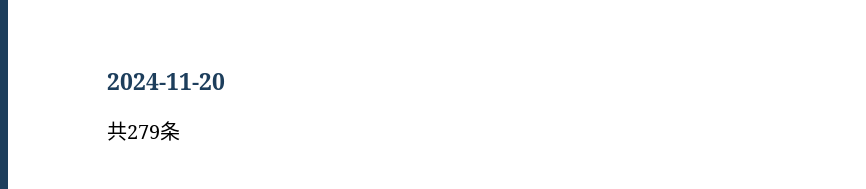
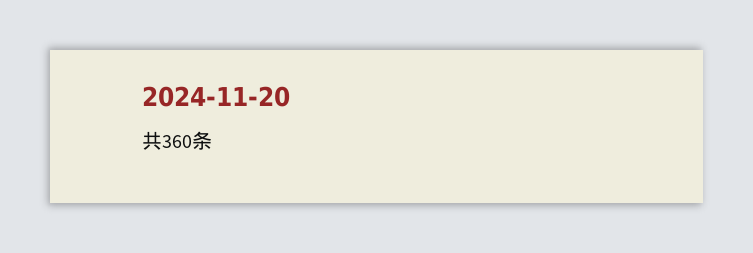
[127,125,160,139] 279 -> [162,135,192,148] 360

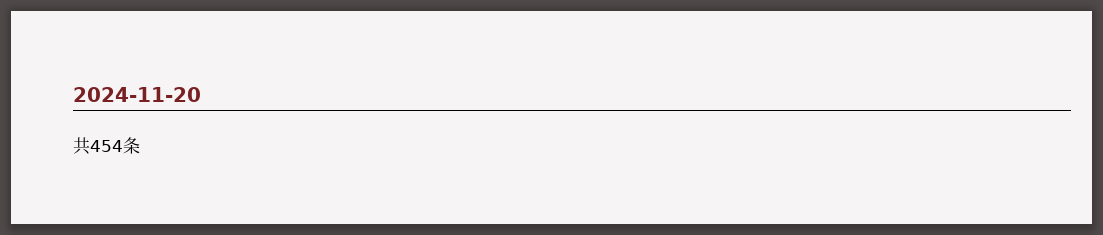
[162,135,192,148] 360 -> [90,140,123,152] 454

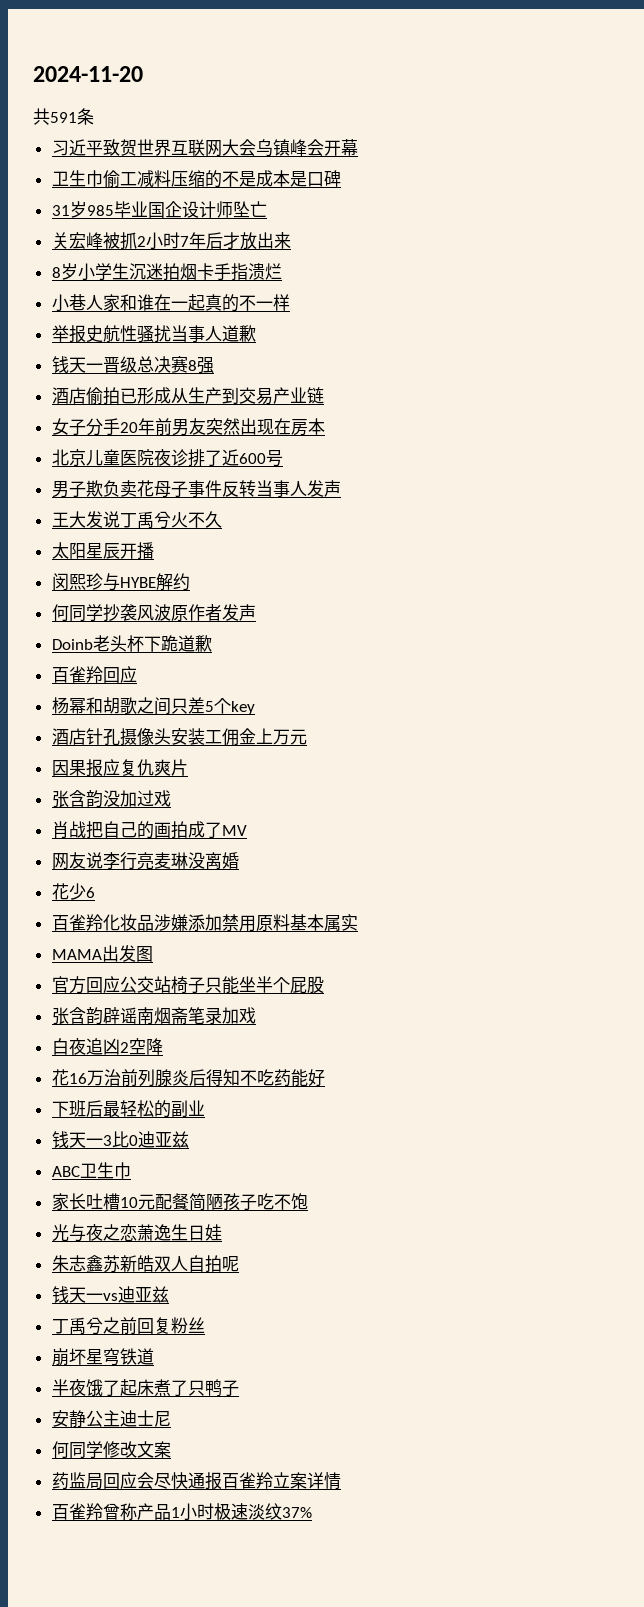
[90,140,123,152] 454 -> [50,112,77,123] 591
(140, 145) none -> [51,139,358,157] [51,170,341,188] [51,201,267,218] [51,232,291,250] [51,263,282,281] [51,294,290,312] [51,325,256,343] [51,355,214,374] [51,387,324,405] [51,418,325,436] [51,449,283,467] [51,480,341,498] [51,511,222,529] [51,542,154,560] [51,573,190,591] [51,604,256,622] [51,635,212,652] [51,666,137,683] [51,697,255,715] [51,728,307,746] [51,759,188,777] [51,790,171,808] [51,821,247,839] [51,852,239,870] [51,883,95,900] [51,914,358,932] [51,945,153,962] [51,976,324,994] [51,1007,256,1025] [51,1038,163,1055] [51,1069,325,1087] [51,1100,205,1118] [51,1131,189,1148] [51,1162,131,1179] [51,1193,308,1211] [51,1224,222,1242] [51,1255,239,1273] [51,1286,169,1303] [51,1317,205,1335] [51,1348,154,1366] [51,1379,239,1397] [51,1410,171,1427] [51,1441,171,1459] [51,1472,341,1490] [51,1503,312,1521] // 习近平致贺世界互联网大会乌镇峰会开幕 // 卫生巾偷工减料压缩的不是成本是口碑 // 31岁985毕业国企设计师坠亡 // 关宏峰被抓2小时7年后才放出来 // 8岁小学生沉迷拍烟卡手指溃烂 // 小巷人家和谁在一起真的不一样 // 举报史航性骚扰当事人道歉 // 钱天一晋级总决赛8强 // 酒店偷拍已形成从生产到交易产业链 // 女子分手20年前男友突然出现在房本 // 北京儿童医院夜诊排了近600号 // 男子欺负卖花母子事件反转当事人发声 // 王大发说丁禹兮火不久 // 太阳星辰开播 // 闵熙珍与HYBE解约 // 何同学抄袭风波原作者发声 // Doinb老头杯下跪道歉 // 百雀羚回应 // 杨幂和胡歌之间只差5个key // 酒店针孔摄像头安装工佣金上万元 // 因果报应复仇爽片 // 张含韵没加过戏 // 肖战把自己的画拍成了MV // 网友说李行亮麦琳没离婚 // 花少6 // 百雀羚化妆品涉嫌添加禁用原料基本属实 // MAMA出发图 // 官方回应公交站椅子只能坐半个屁股 // 张含韵辟谣南烟斋笔录加戏 // 白夜追凶2空降 // 花16万治前列腺炎后得知不吃药能好 // 下班后最轻松的副业 // 钱天一3比0迪亚兹 // ABC卫生巾 // 家长吐槽10元配餐简陋孩子吃不饱 // 光与夜之恋萧逸生日娃 // 朱志鑫苏新皓双人自拍呢 // 钱天一vs迪亚兹 // 丁禹兮之前回复粉丝 // 崩坏星穹铁道 // 半夜饿了起床煮了只鸭子 // 安静公主迪士尼 // 何同学修改文案 // 药监局回应会尽快通报百雀羚立案详情 // 百雀羚曾称产品1小时极速淡纹37%

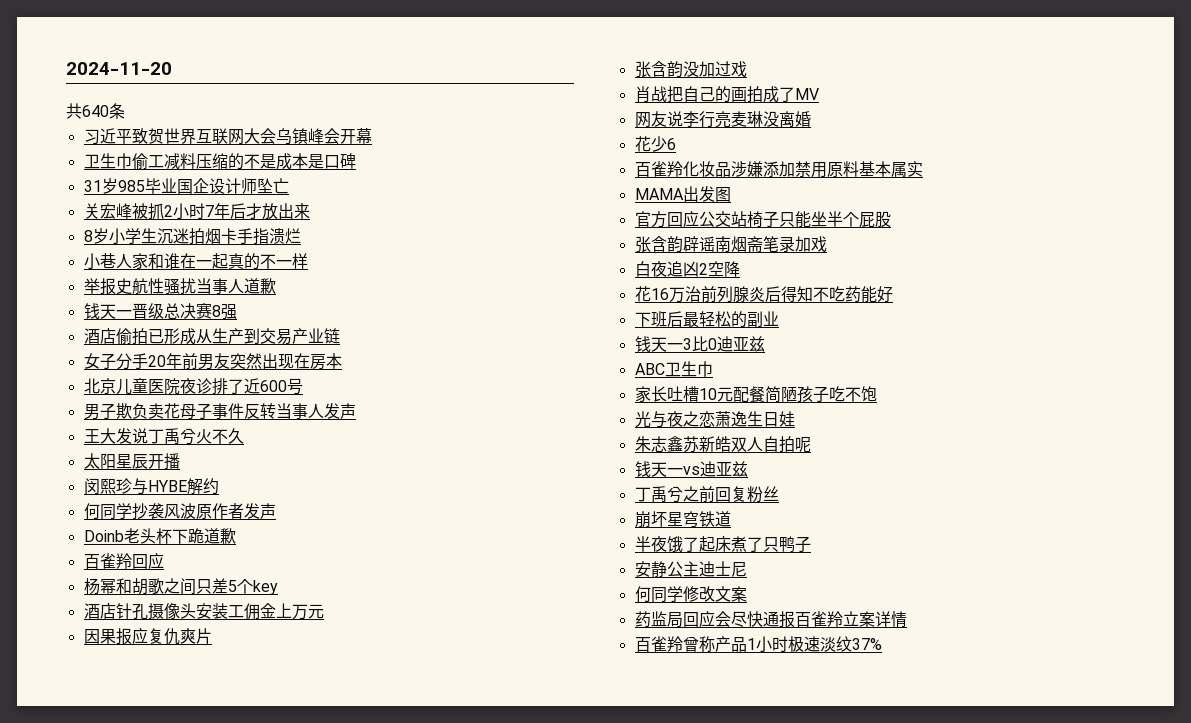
[50,112,77,123] 591 -> [82,105,109,117] 640

